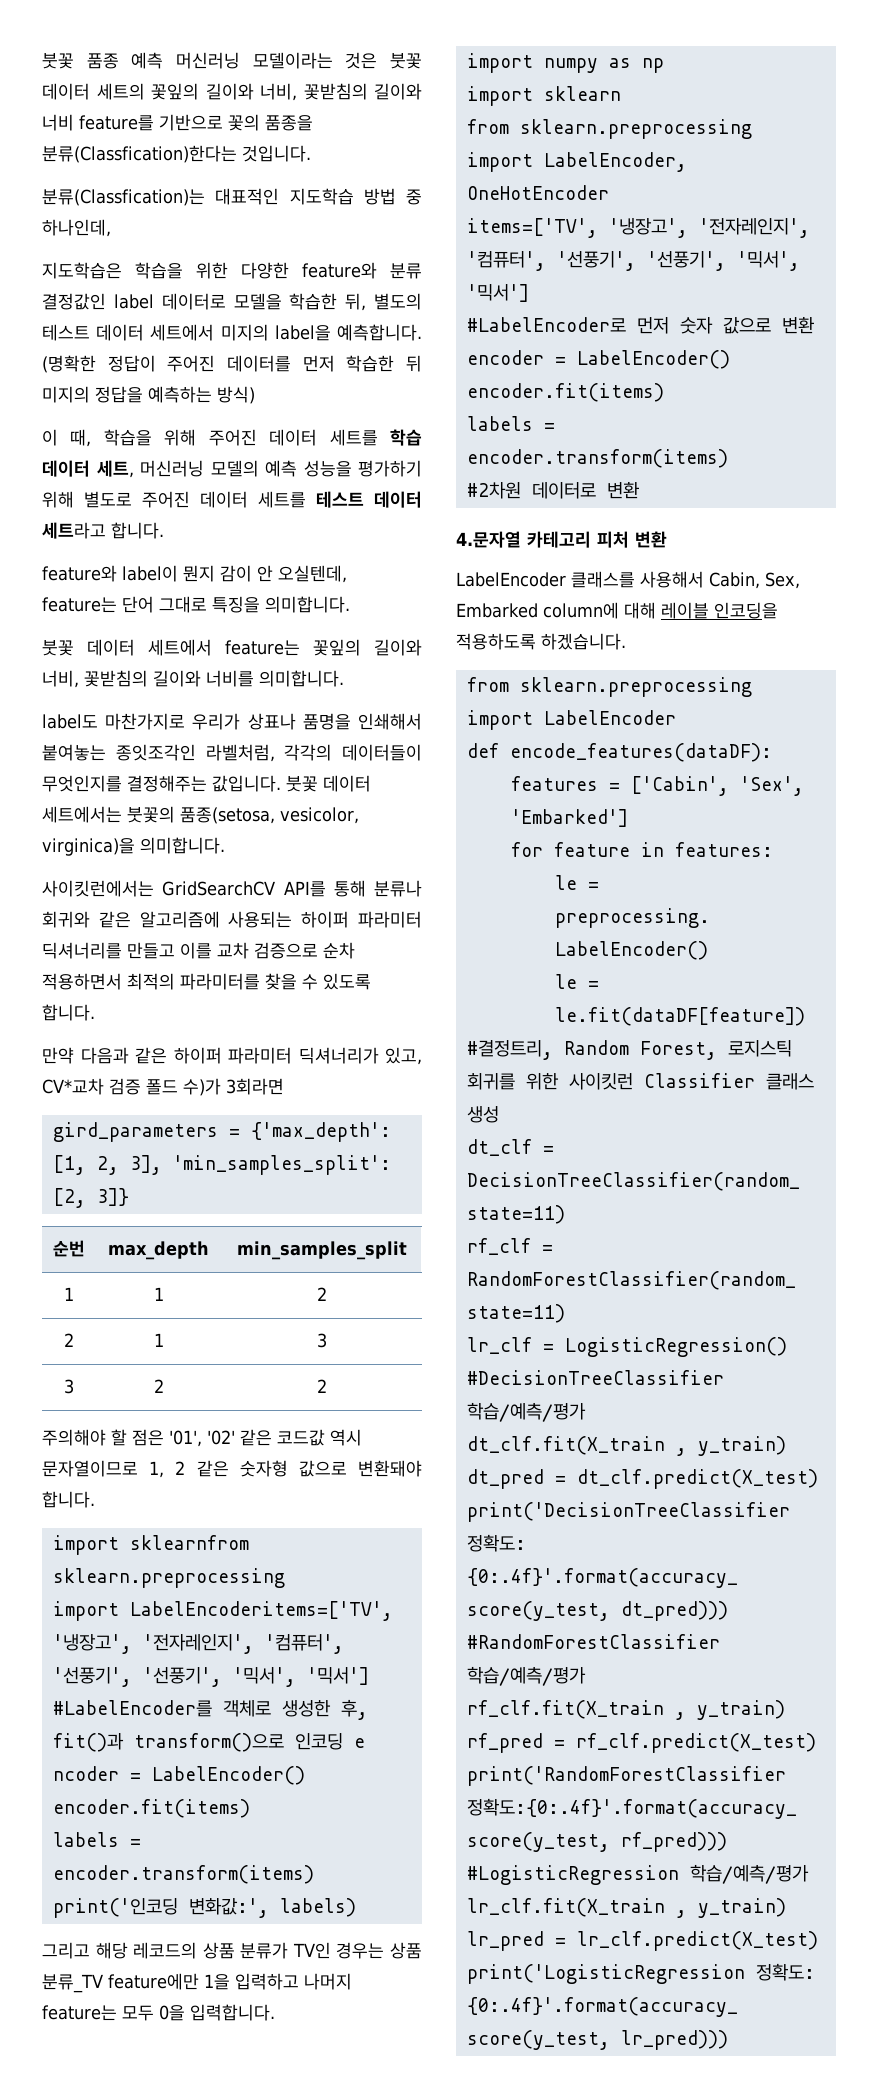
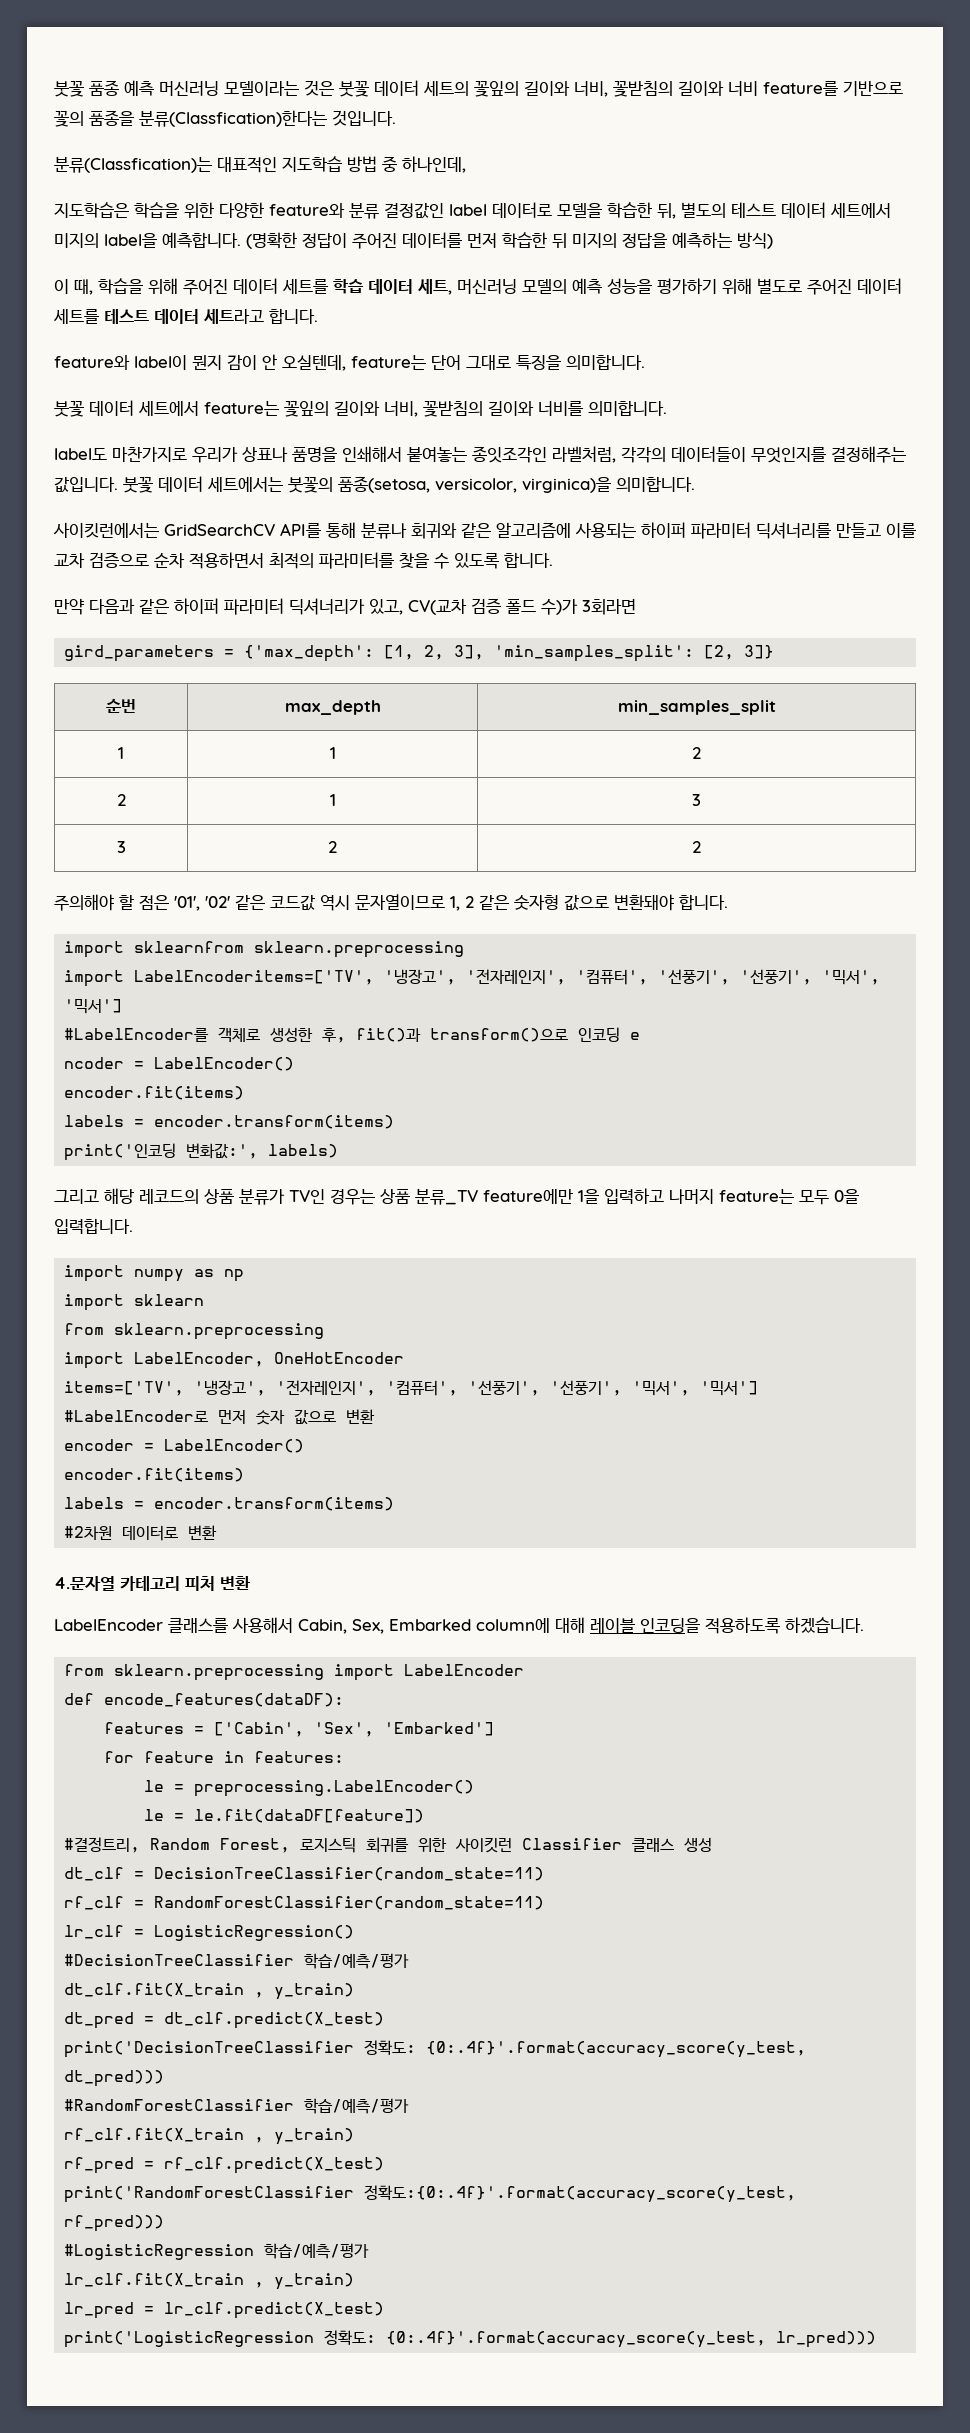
[280,807,359,824] vesicolor, -> [435,478,517,493] versicolor,
[42,1078,104,1095] CV*교차 -> [408,599,467,615] CV(교차

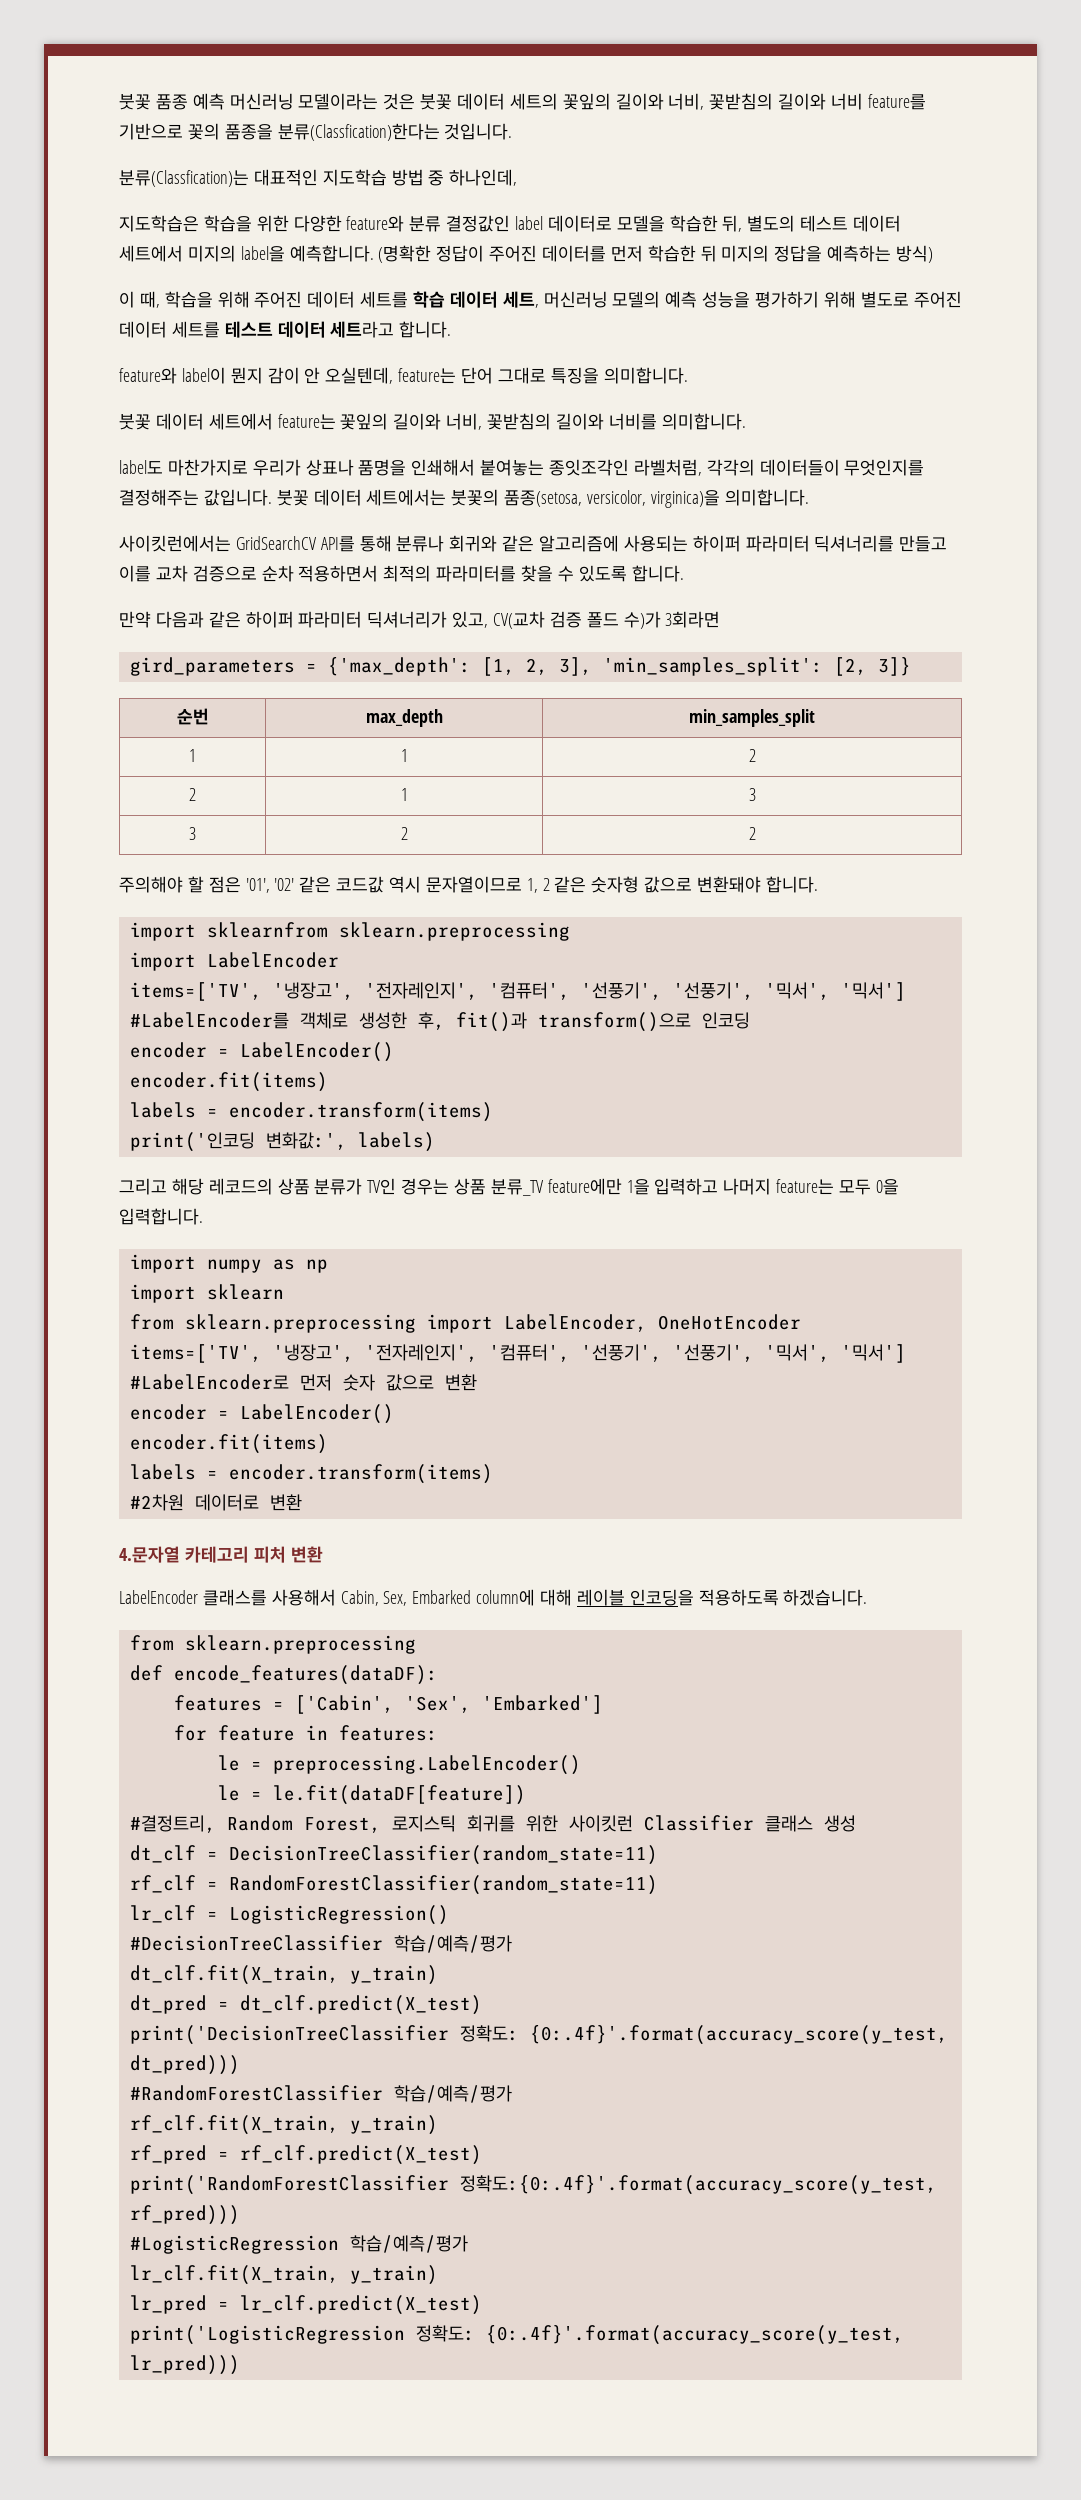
[134,970,375,985] LabelEncoderitems=['TV', -> [206,952,339,968] [129,982,262,1001] LabelEncoder // items=['TV',
[630,1032,641,1040] [64,1057,125,1069] e // ncoder -> [129,1042,207,1058] // encoder
(325, 1331) // -> (416, 1323) none
[334,1664,525,1681] import LabelEncoder -> (416, 1644) none
[64,1983,265,1998] dt_clf.fit(X_train , -> [129,1965,339,1985] dt_clf.fit(X_train,
[64,2128,265,2143] rf_clf.fit(X_train , -> [129,2115,339,2135] rf_clf.fit(X_train,
[64,2273,265,2288] lr_clf.fit(X_train , -> [129,2265,339,2285] lr_clf.fit(X_train,

